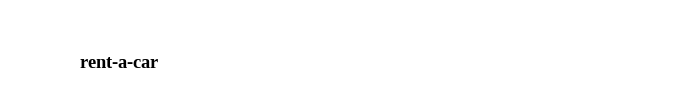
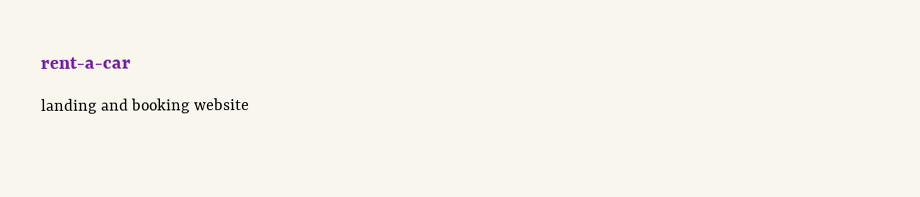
(158, 62) none -> [40,97,251,114] // landing and booking website

